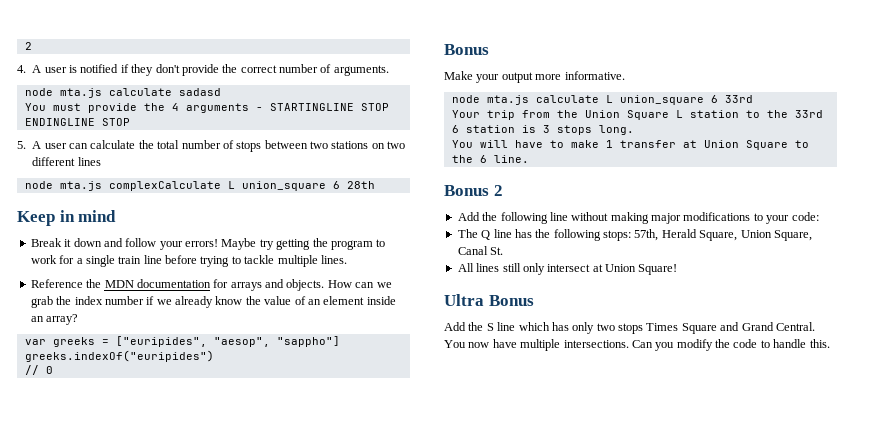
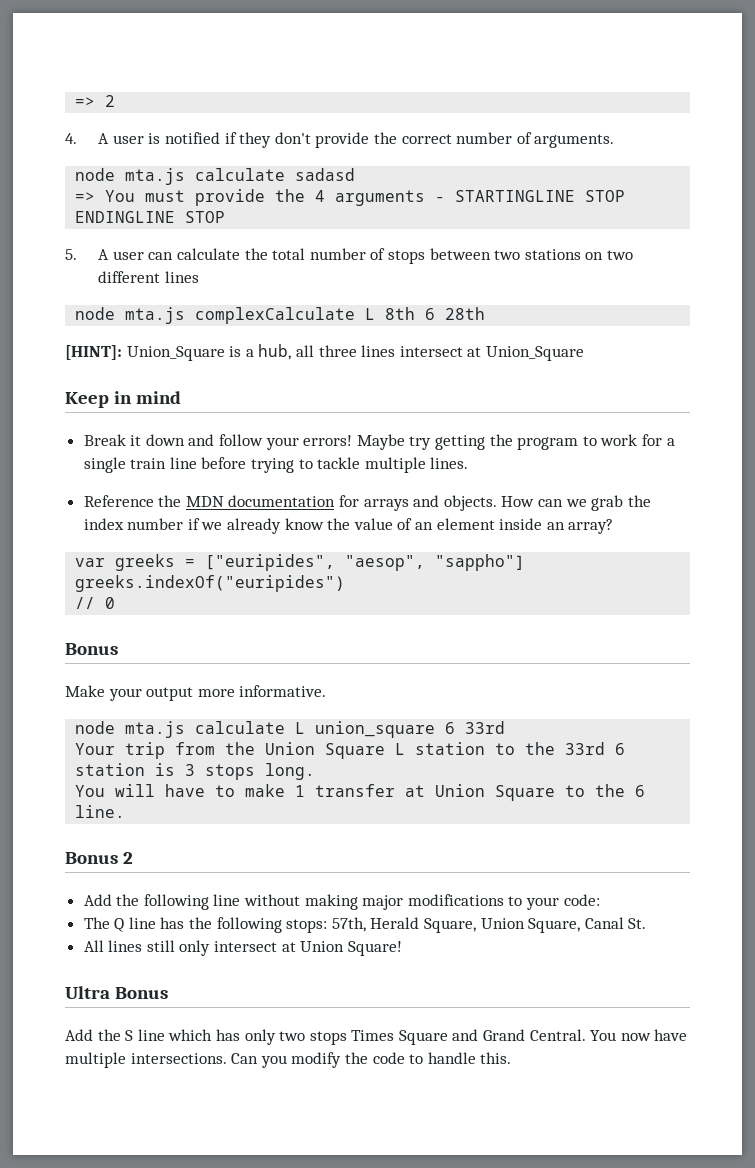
(24, 46) none -> [75,97,96,107] =>
(221, 92) none -> [75,192,96,202] =>
[241,181,326,191] union_square -> [385,307,416,320] 8th
(375, 185) none -> [65,344,584,361] // [HINT]: Union_Square is a hub, all three lines intersect at Union_Square

